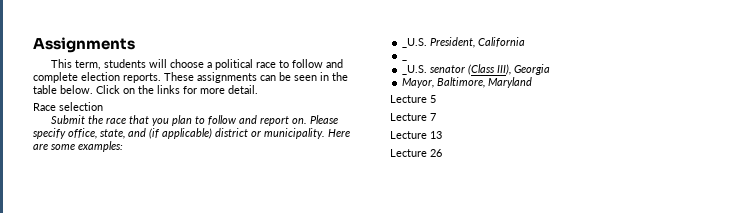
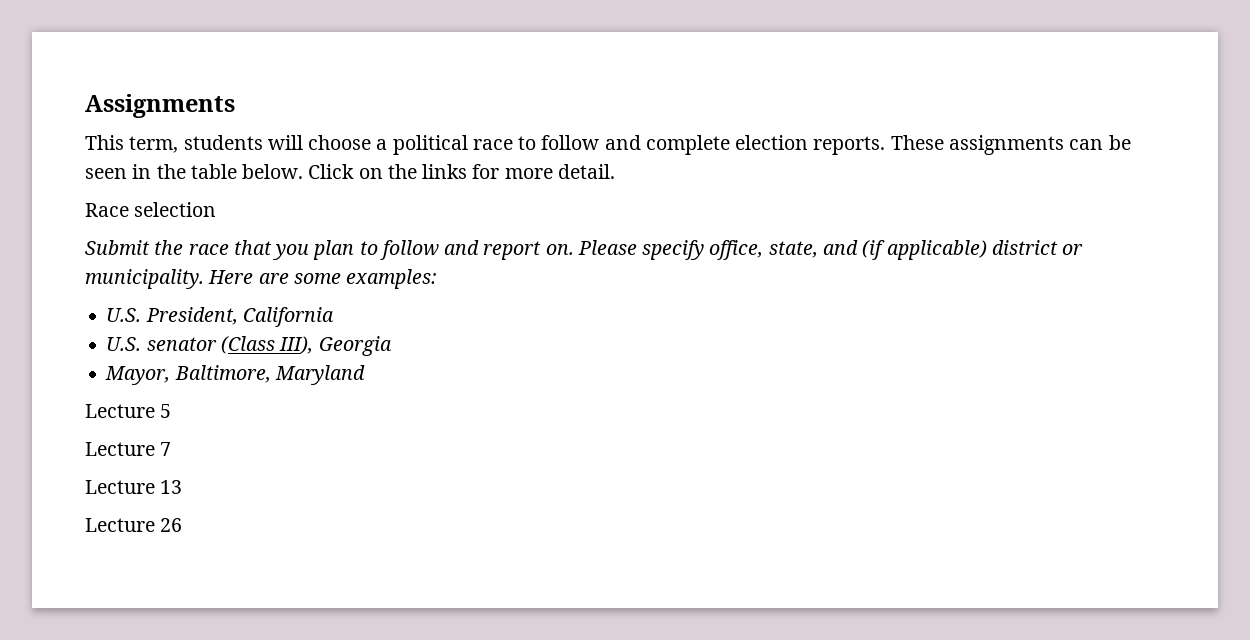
[402,38,428,48] _U.S. -> [106,308,142,322] U.S.
[402,59,408,61] [402,65,428,75] _ // _U.S. -> [106,337,142,351] U.S.

